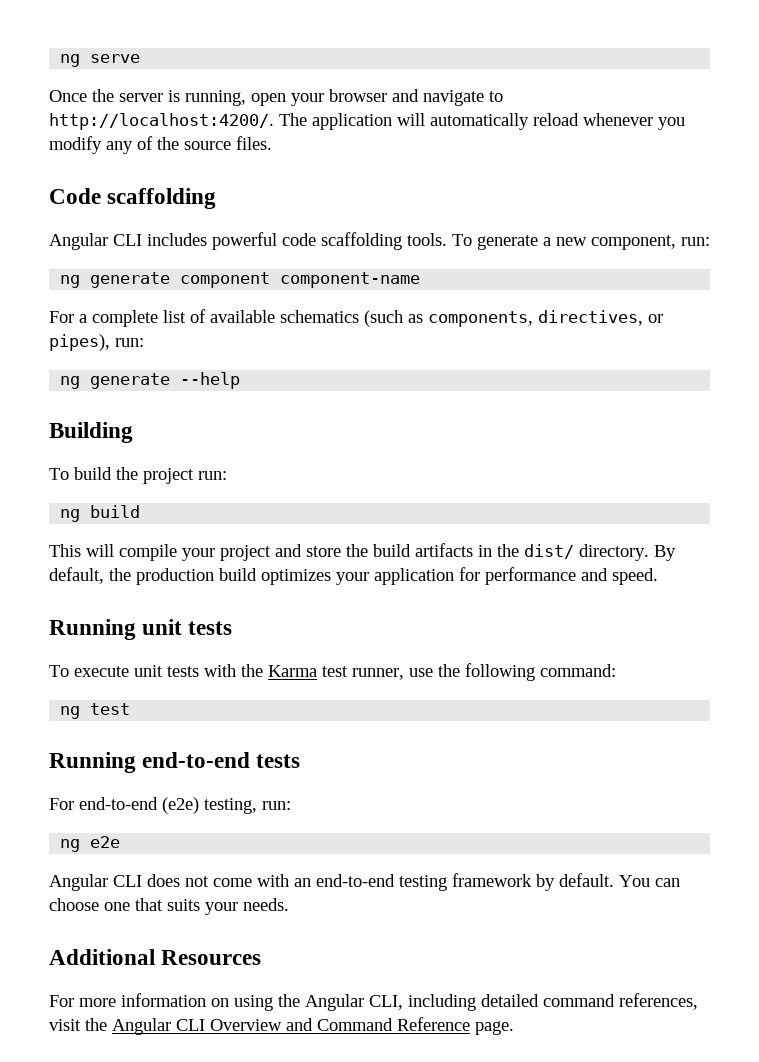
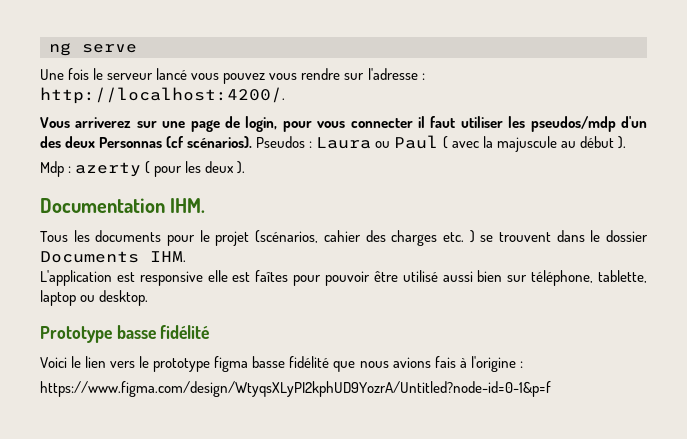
[49,89,503,106] [49,113,685,130] [49,136,272,154] [49,188,217,209] [49,232,710,250] [60,272,421,288] [49,309,663,327] [49,334,144,351] [60,372,241,389] [49,422,133,443] [49,467,227,484] [60,505,141,522] [49,543,676,561] [49,567,658,585] [49,619,233,640] [49,663,616,681] [60,703,131,719] [49,752,301,773] [49,797,291,814] [60,836,121,852] [49,873,680,891] [49,898,289,915] [49,949,262,965] [49,993,698,1011] [49,1017,514,1035] Once the server is running, open your browser and navigate to http://localhost:4200/. The application will automatically reload whenever you modify any of the source files. // Code scaffolding // Angular CLI includes powerful code scaffolding tools. To generate a new component, run: // ng generate component component-name // For a complete list of available schematics (such as components, directives, or pipes), run: // ng generate --help // Building // To build the project run: // ng build // This will compile your project and store the build artifacts in the dist/ directory. By default, the production build optimizes your application for performance and speed. // Running unit tests // To execute unit tests with the Karma test runner, use the following command: // ng test // Running end-to-end tests // For end-to-end (e2e) testing, run: // ng e2e // Angular CLI does not come with an end-to-end testing framework by default. You can choose one that suits your needs. // Additional Resources // For more information on using the Angular CLI, including detailed command references, visit the Angular CLI Overview and Command Reference page. -> [40,68,425,84] [40,87,285,104] [40,116,647,132] [40,135,626,152] [40,161,246,177] [40,198,206,213] [40,230,648,246] [40,251,186,263] [40,270,648,286] [40,290,149,306] [40,325,210,343] [40,356,523,372] [40,381,551,397] Une fois le serveur lancé vous pouvez vous rendre sur l'adresse : http://localhost:4200/. // Vous arriverez sur une page de login, pour vous connecter il faut utiliser les pseudos/mdp d'un des deux Personnas (cf scénarios). Pseudos : Laura ou Paul ( avec la majuscule au début ). // Mdp : azerty ( pour les deux ). // Documentation IHM. // Tous les documents pour le projet (scénarios, cahier des charges etc. ) se trouvent dans le dossier Documents IHM. // L'application est responsive elle est faîtes pour pouvoir être utilisé aussi bien sur téléphone, tablette, laptop ou desktop. // Prototype basse fidélité // Voici le lien vers le prototype figma basse fidélité que nous avions fais à l'origine : // https://www.figma.com/design/WtyqsXLyPI2kphUD9YozrA/Untitled?node-id=0-1&p=f

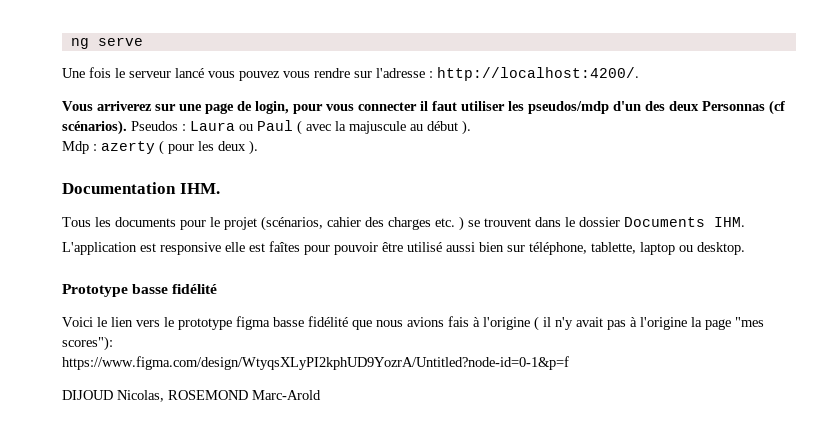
[519,361,523,368] [40,381,551,397] : // https://www.figma.com/design/WtyqsXLyPI2kphUD9YozrA/Untitled?node-id=0-1&p=f -> [534,316,764,331] [62,336,113,351] [62,356,569,370] [62,390,321,402] ( il n'y avait pas à l'origine la page "mes scores"): // https://www.figma.com/design/WtyqsXLyPI2kphUD9YozrA/Untitled?node-id=0-1&p=f // DIJOUD Nicolas, ROSEMOND Marc-Arold

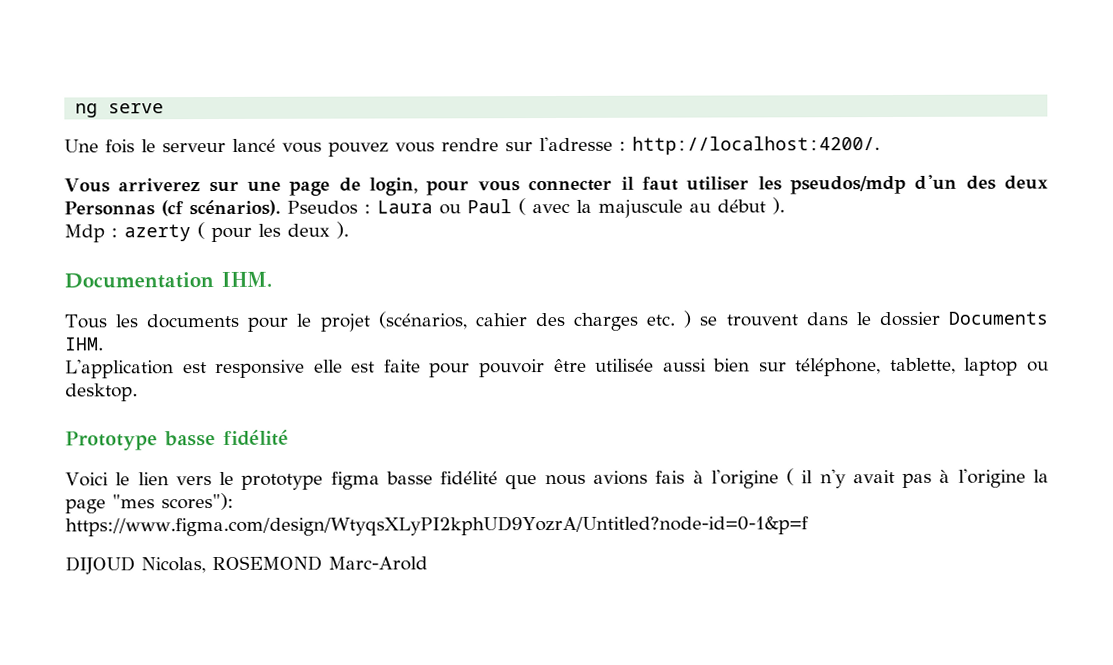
[269,241,300,252] faîtes -> [383,359,421,373] faite
[407,242,442,252] utilisé -> [595,358,655,372] utilisée

